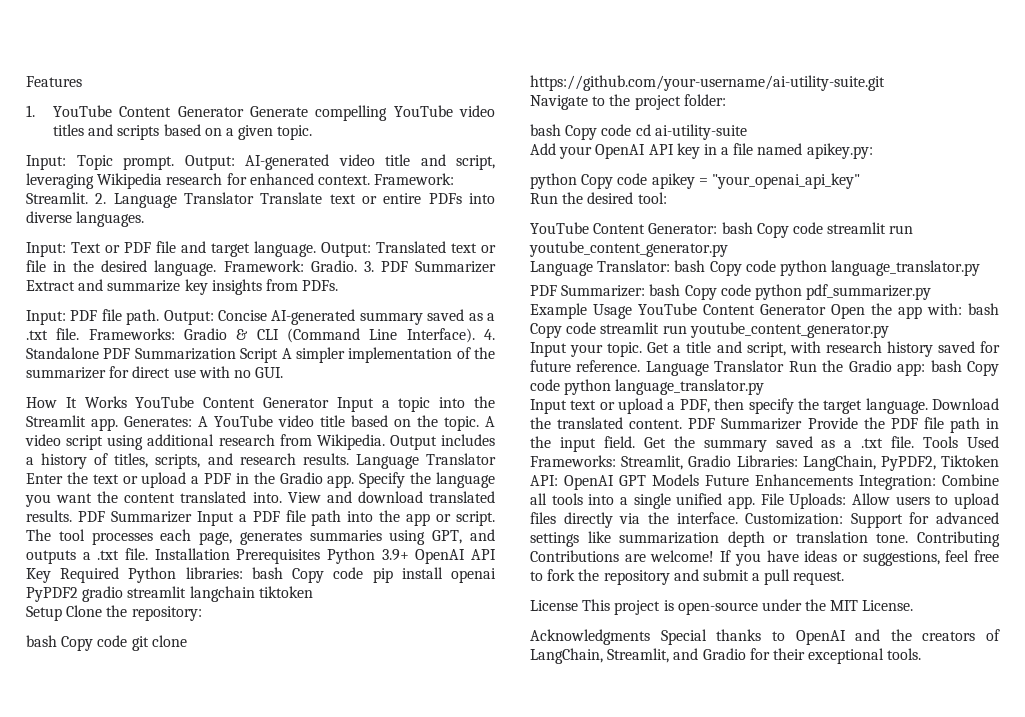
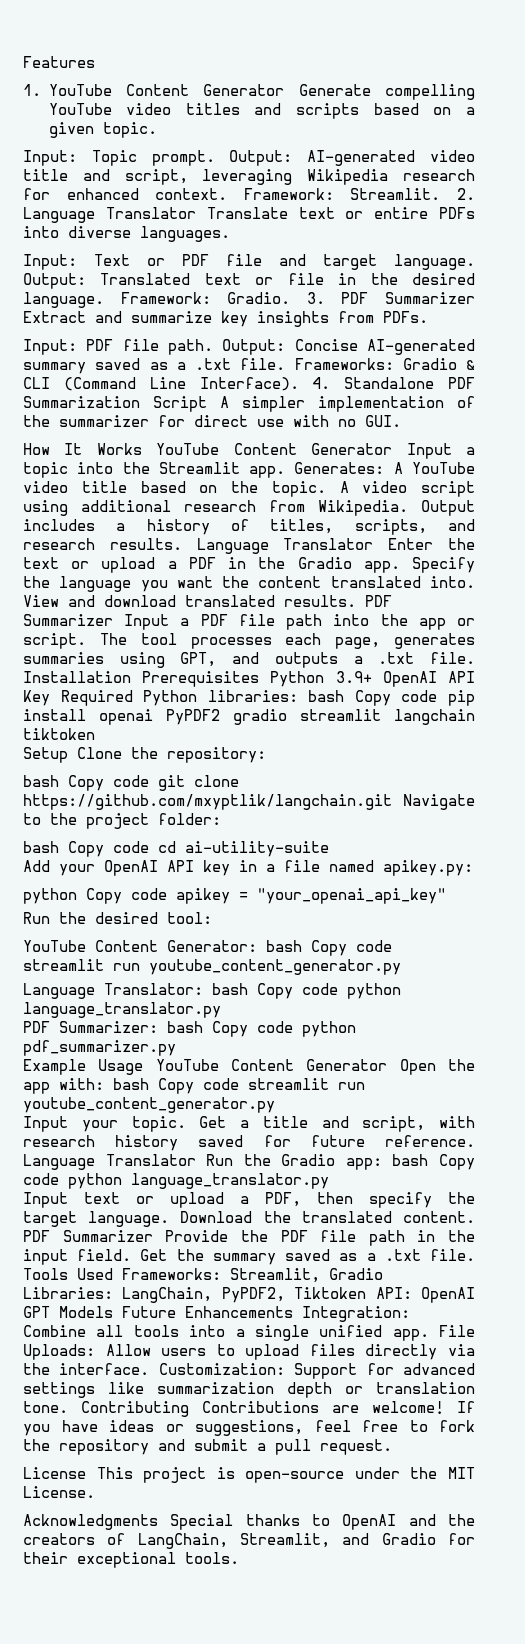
[530,75,885,91] https://github.com/your-username/ai-utility-suite.git // -> [23,794,392,810] https://github.com/mxyptlik/langchain.git

